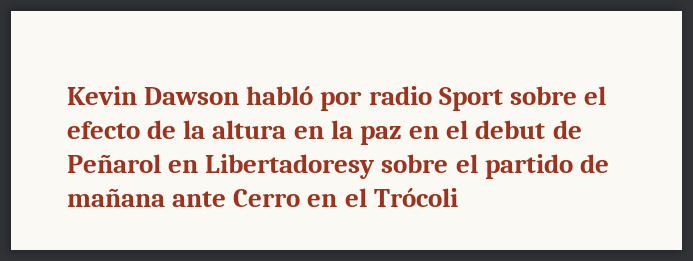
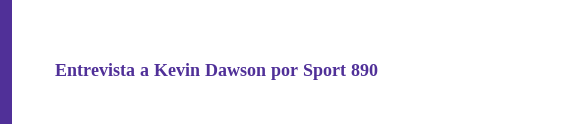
[67,86,607,111] [67,120,582,145] [67,154,609,179] [67,188,458,207] Kevin Dawson habló por radio Sport sobre el efecto de la altura en la paz en el debut de Peñarol en Libertadoresy sobre el partido de mañana ante Cerro en el Trócoli -> [55,63,378,80] Entrevista a Kevin Dawson por Sport 890

